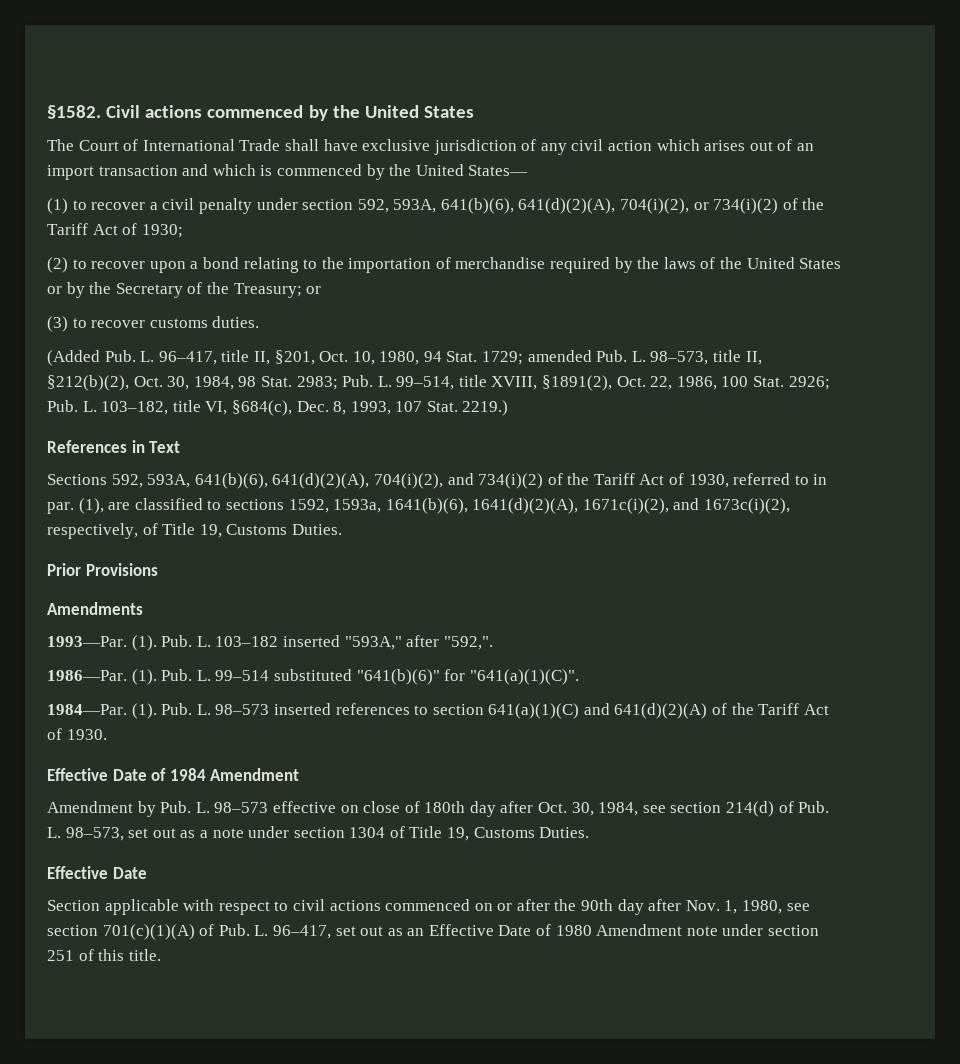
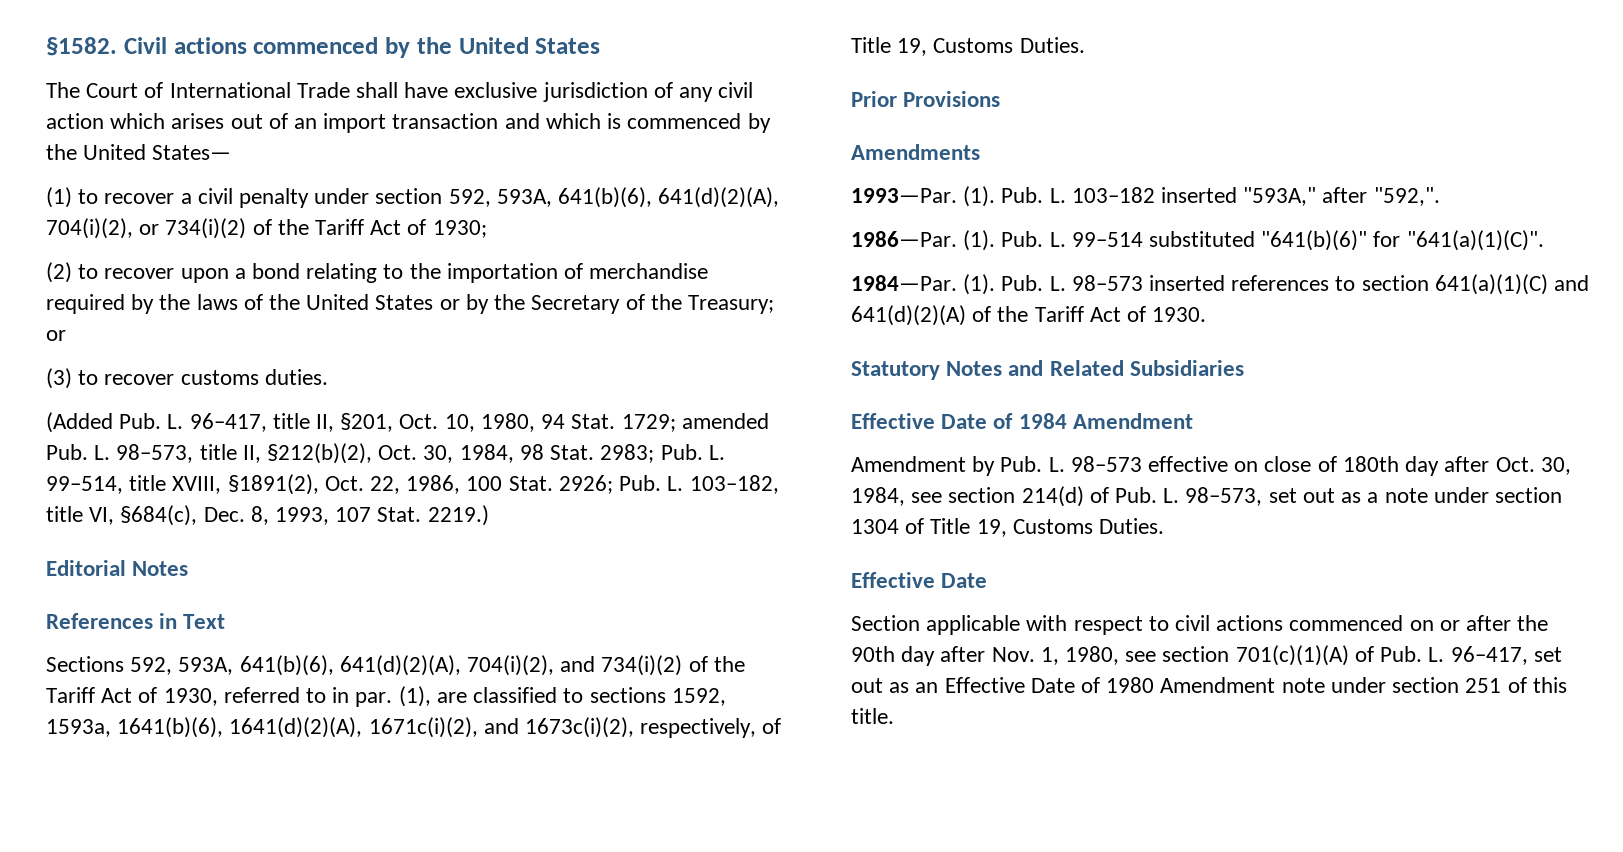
(509, 408) none -> [46,560,189,576] // Editorial Notes
(107, 734) none -> [851,360,1244,380] // Statutory Notes and Related Subsidiaries

